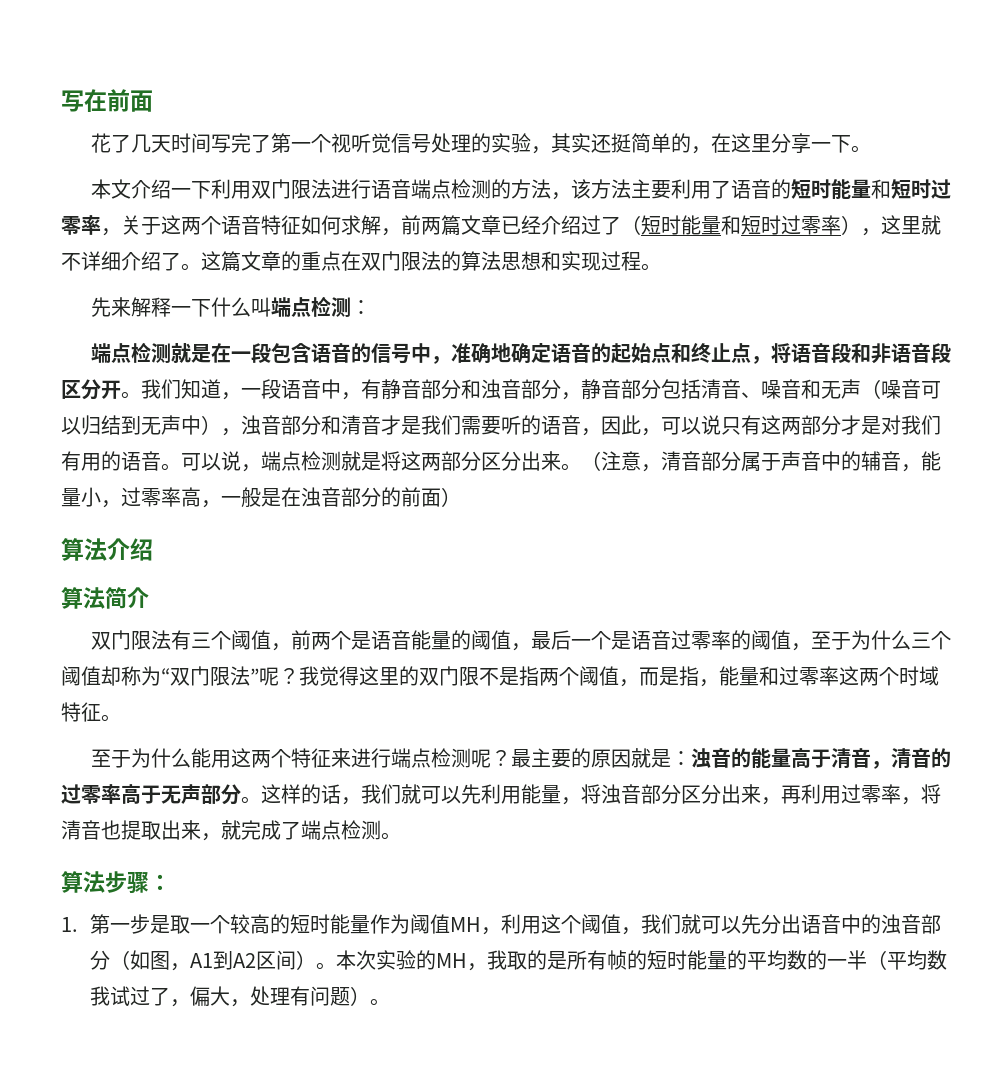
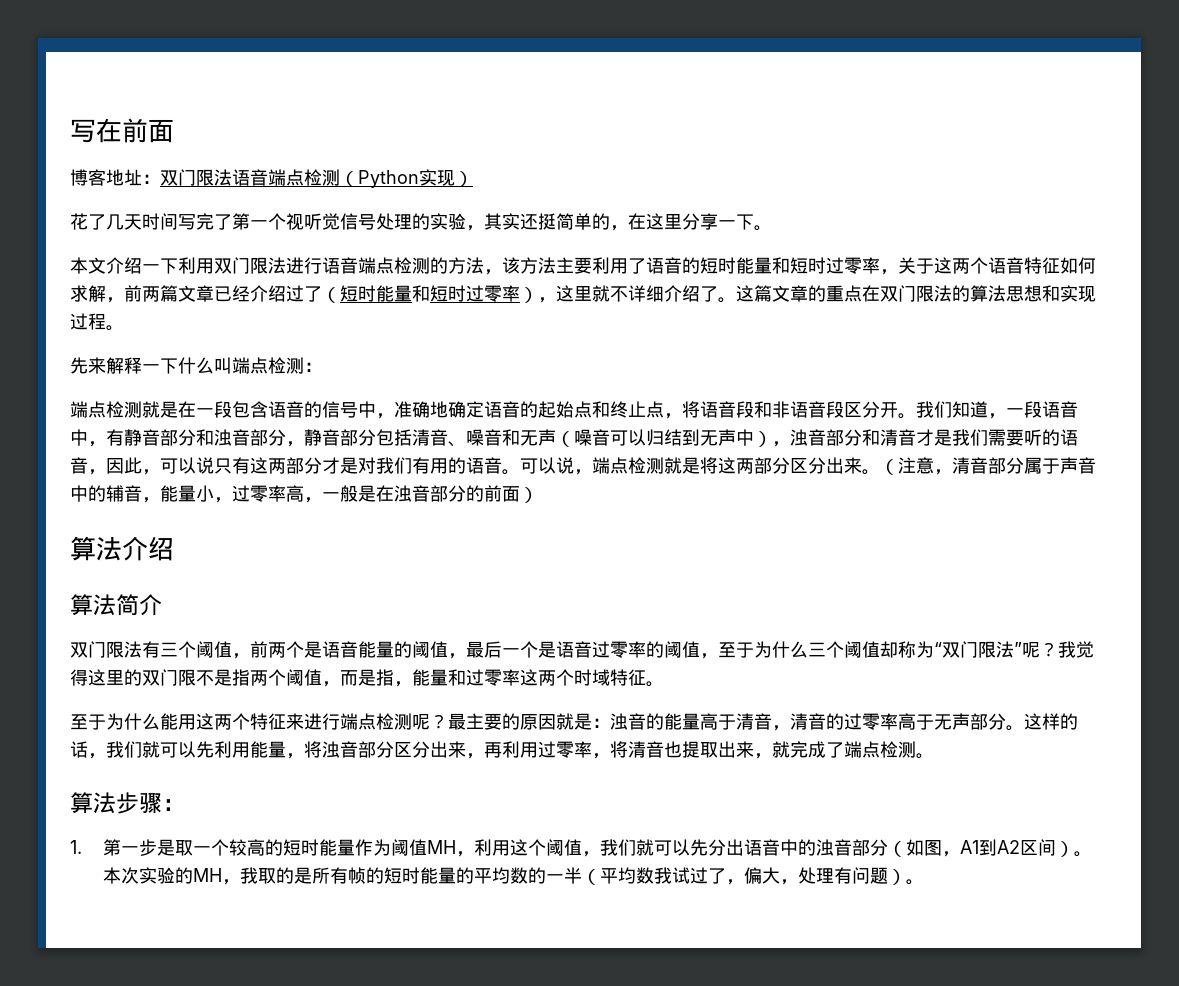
(153, 101) none -> [70,169,473,188] // 博客地址：双门限法语音端点检测（Python实现）

